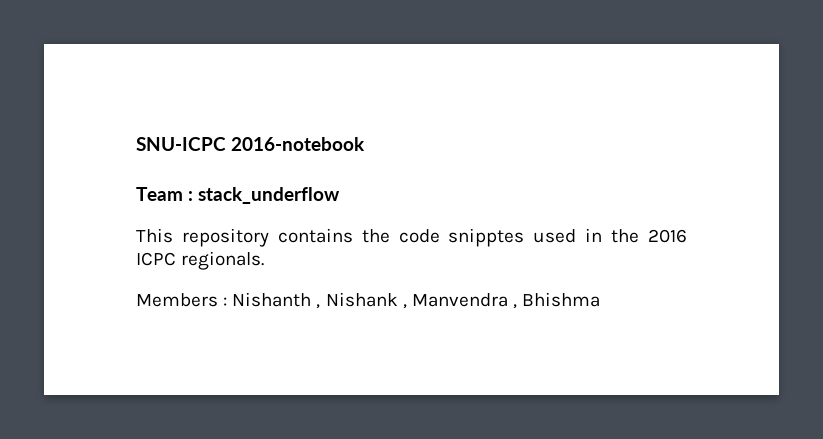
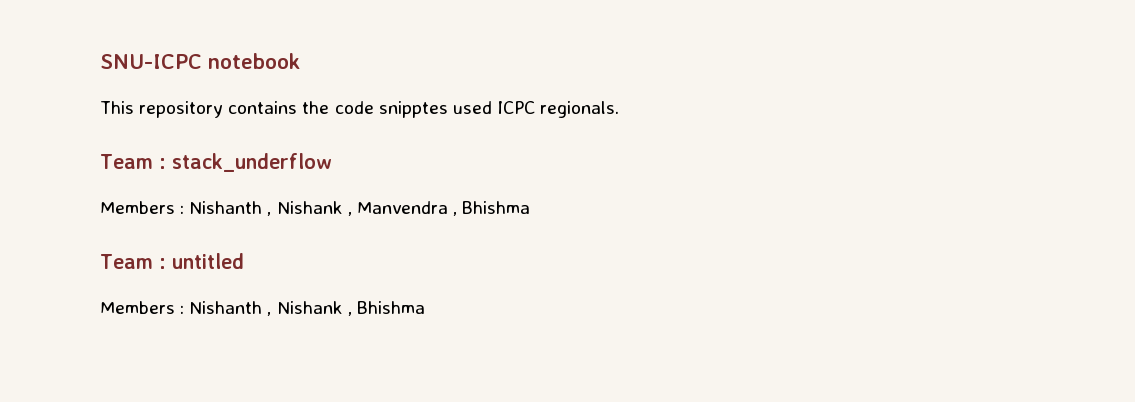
[231,137,366,151] [136,187,340,204] 2016-notebook // Team : stack_underflow -> [208,53,300,69] notebook
[585,228,688,243] in the 2016 -> (492, 107) none
(265, 260) none -> [100,153,332,172] // Team : stack_underflow
(601, 299) none -> [100,253,244,269] [100,301,425,316] // Team : untitled // Members : Nishanth , Nishank , Bhishma

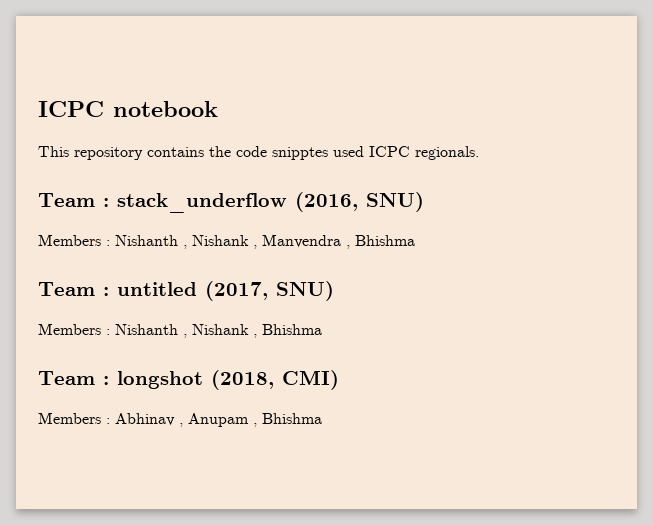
[100,54,202,69] SNU-ICPC -> [38,101,104,117] ICPC
(332, 162) none -> [295,192,424,212] (2016, SNU)
(244, 261) none -> [205,281,334,301] (2017, SNU)
(425, 307) none -> [38,370,339,390] [38,412,322,427] // Team : longshot (2018, CMI) // Members : Abhinav , Anupam , Bhishma

